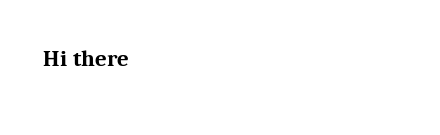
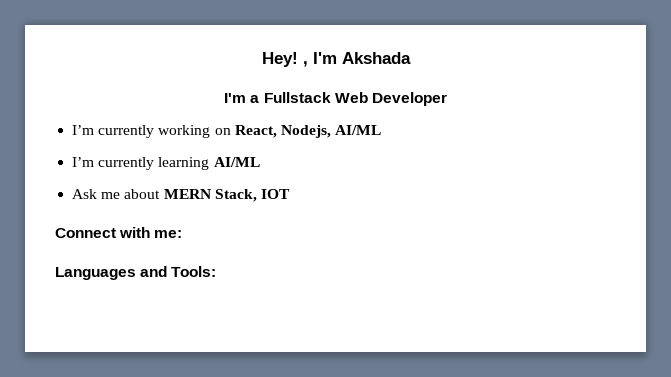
[43,50,130,66] Hi there -> [261,52,411,67] [224,92,447,106] [72,125,382,138] [72,157,260,170] [72,189,290,202] [55,227,183,238] [55,266,217,280] Hey! , I'm Akshada // I'm a Fullstack Web Developer // I’m currently working on React, Nodejs, AI/ML // I’m currently learning AI/ML // Ask me about MERN Stack, IOT // Connect with me: // Languages and Tools:

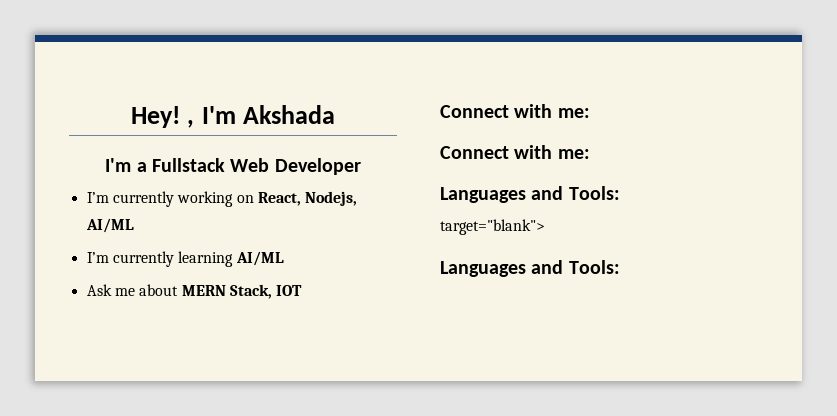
[55,266,217,280] // Languages and Tools: -> [440,145,590,159] [440,186,620,203] [440,219,545,235] [440,260,620,277] // Connect with me: // Languages and Tools: // target="blank"> // Languages and Tools:

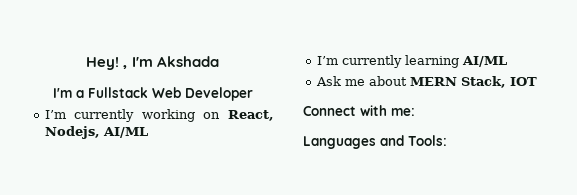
[440,145,590,159] [440,186,620,203] [440,219,545,235] [440,260,620,277] // Connect with me: // Languages and Tools: // target="blank"> // Languages and Tools: -> [303,135,447,149] // Languages and Tools:

